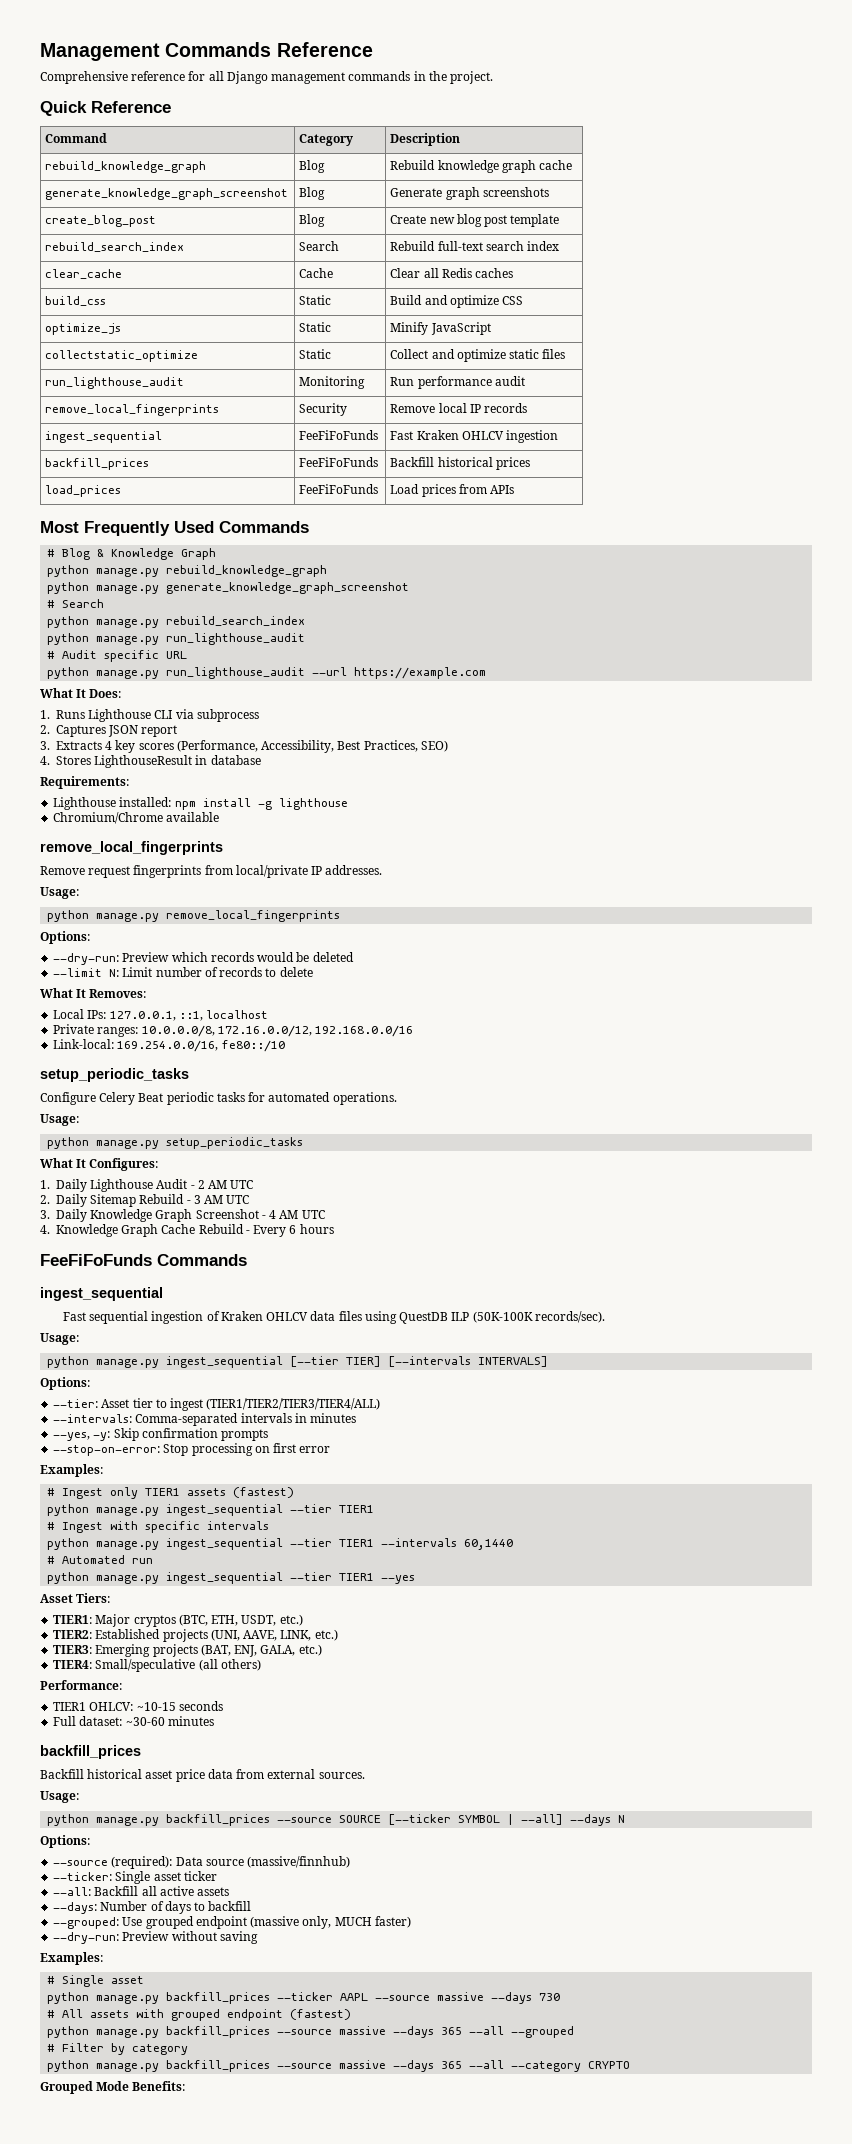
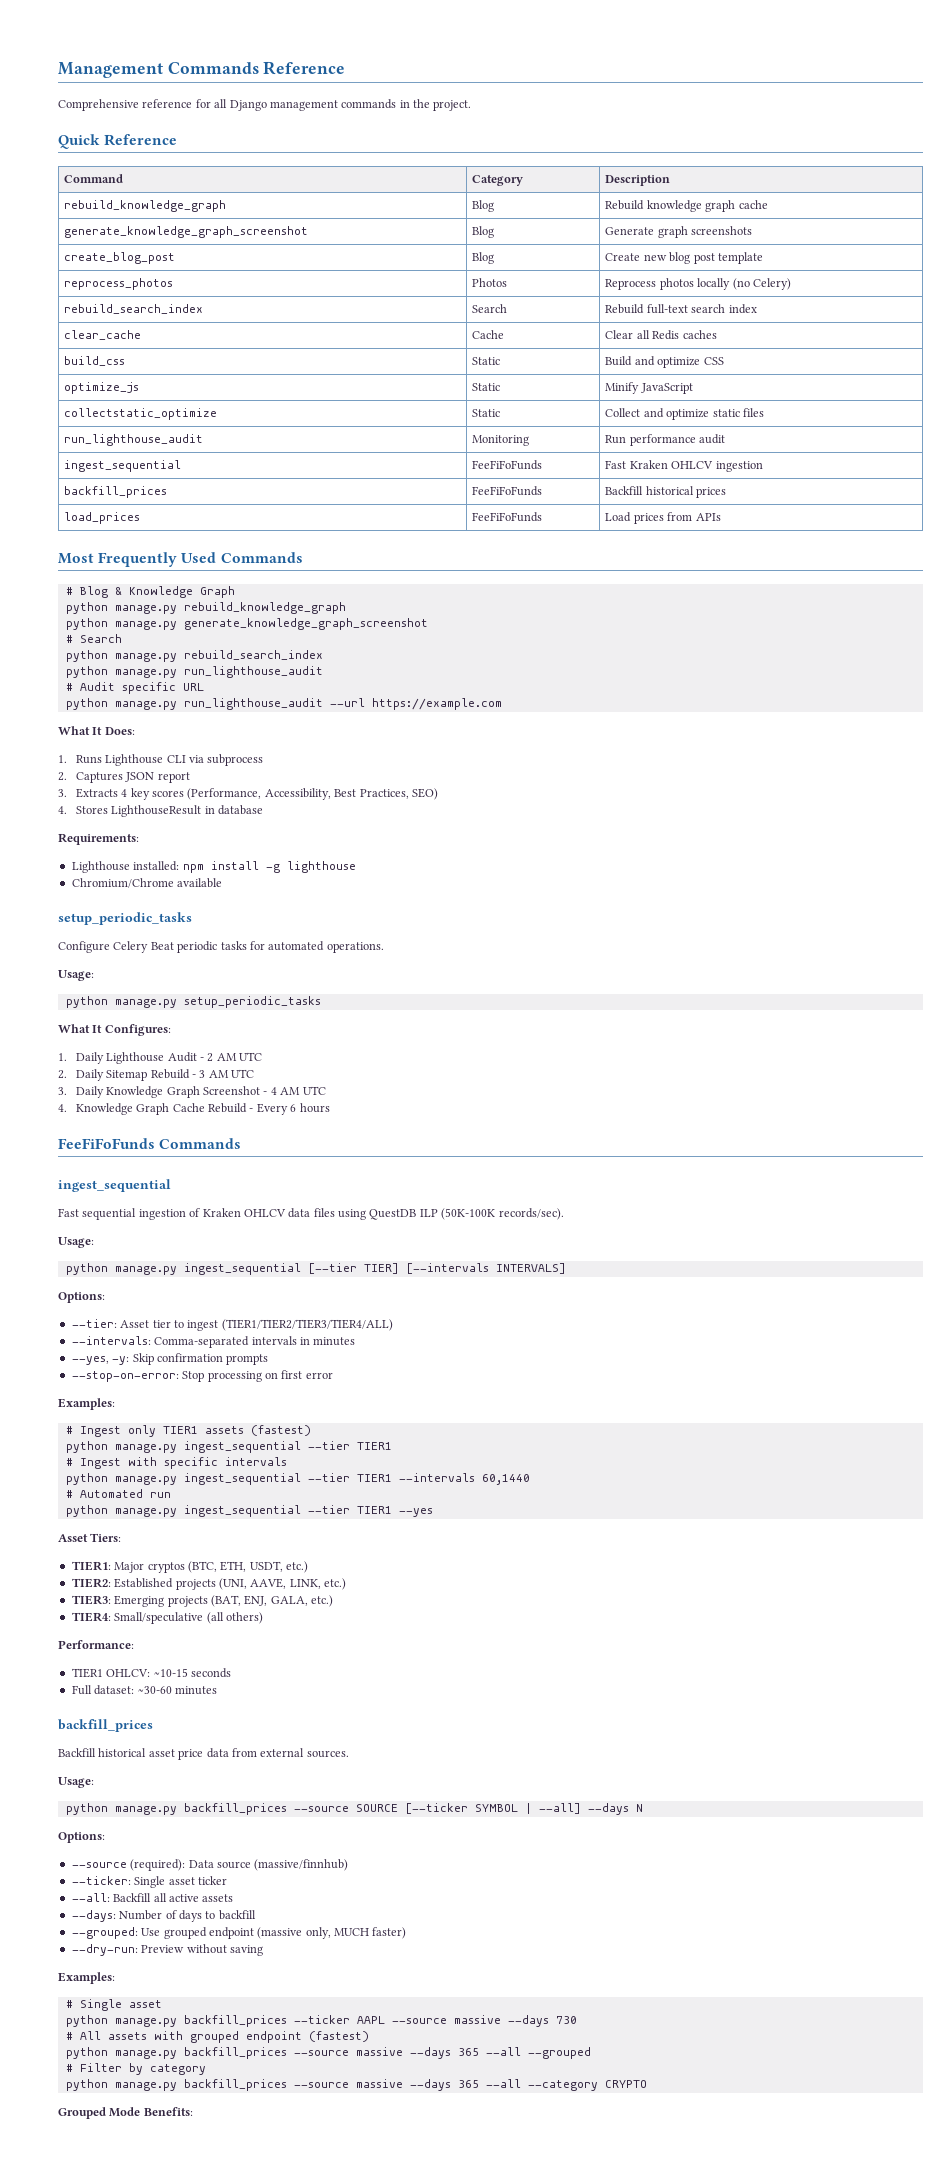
(560, 220) none -> [64,278,174,290] [472,278,508,287] [605,278,791,290] // reprocess_photos | Photos | Reprocess photos locally (no Celery)
[45,404,220,416] [299,403,348,416] [390,403,528,413] // remove_local_fingerprints | Security | Remove local IP records -> (726, 439) none
[40,841,223,855] [40,865,383,878] [40,887,79,899] [47,910,341,922] [40,931,90,944] [53,952,354,965] [53,967,313,977] [40,988,147,998] [53,1009,269,1021] [53,1024,414,1037] [53,1039,285,1052] // remove_local_fingerprints // Remove request fingerprints from local/private IP addresses. // Usage: // python manage.py remove_local_fingerprints // Options: // --dry-run: Preview which records would be deleted // --limit N: Limit number of records to delete // What It Removes: // Local IPs: 127.0.0.1, ::1, localhost // Private ranges: 10.0.0.0/8, 172.16.0.0/12, 192.168.0.0/16 // Link-local: 169.254.0.0/16, fe80::/10 -> (223, 883) none

